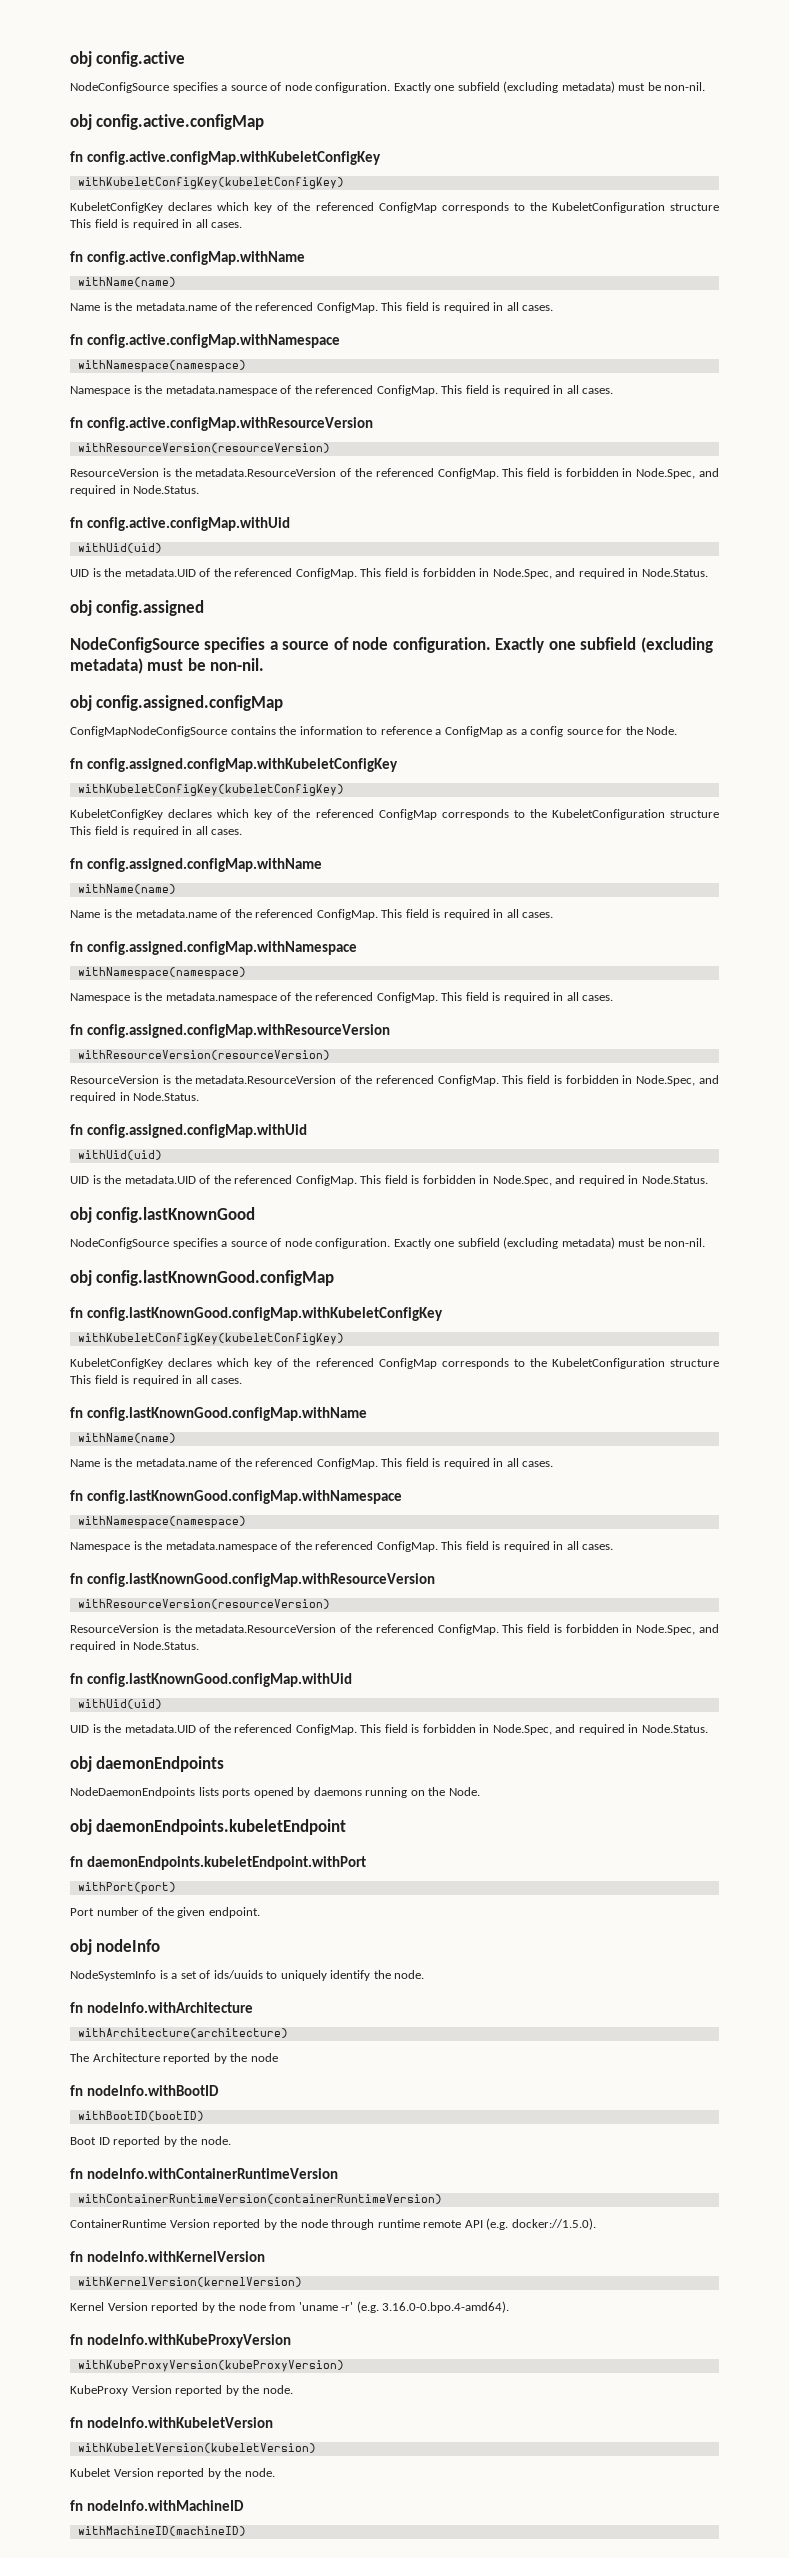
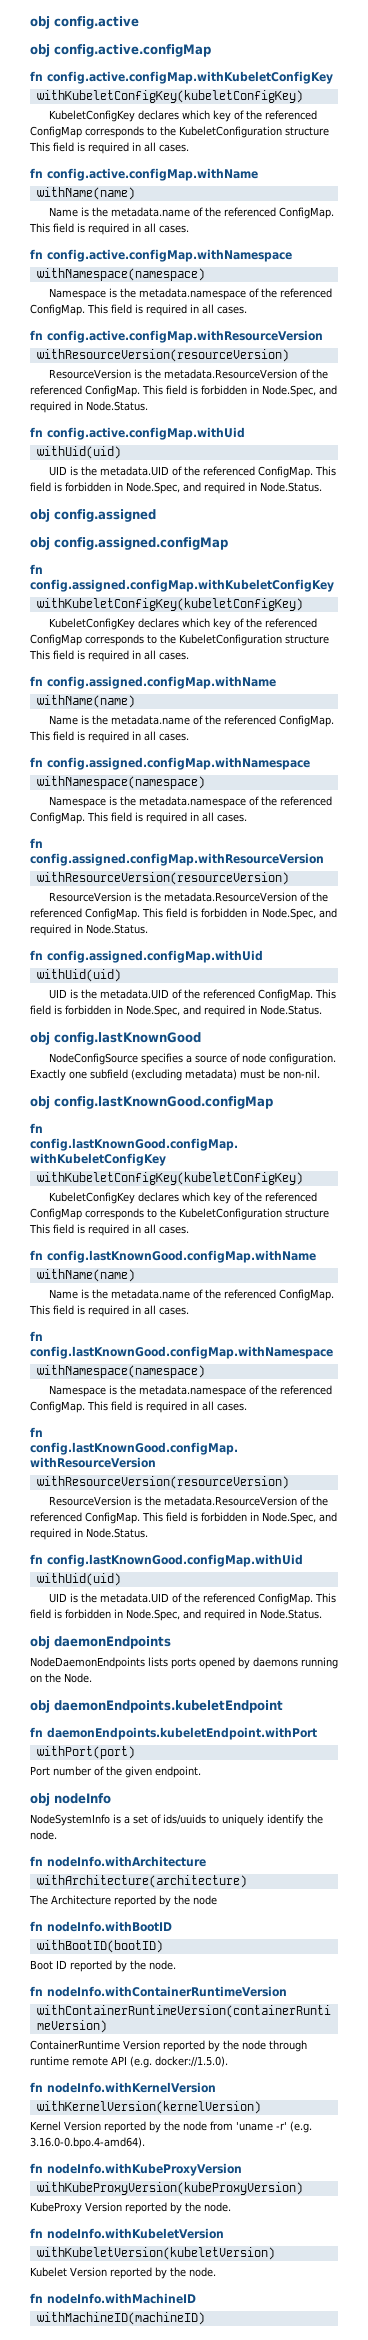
[70,81,706,93] // NodeConfigSource specifies a source of node configuration. Exactly one subfield (excluding metadata) must be non-nil. -> (139, 22) none
[70,637,713,653] [70,658,265,674] [70,695,284,711] [70,726,678,737] NodeConfigSource specifies a source of node configuration. Exactly one subfield (excluding metadata) must be non-nil. // obj config.assigned.configMap // ConfigMapNodeConfigSource contains the information to reference a ConfigMap as a config source for the Node. -> [30,537,228,550] obj config.assigned.configMap

